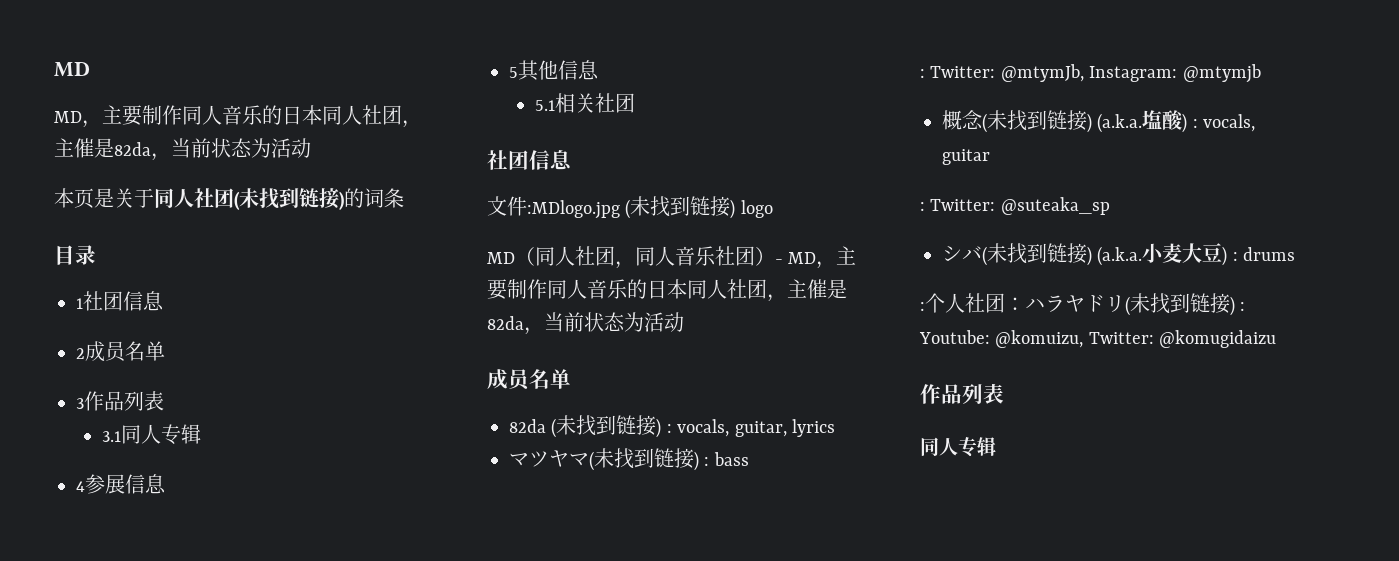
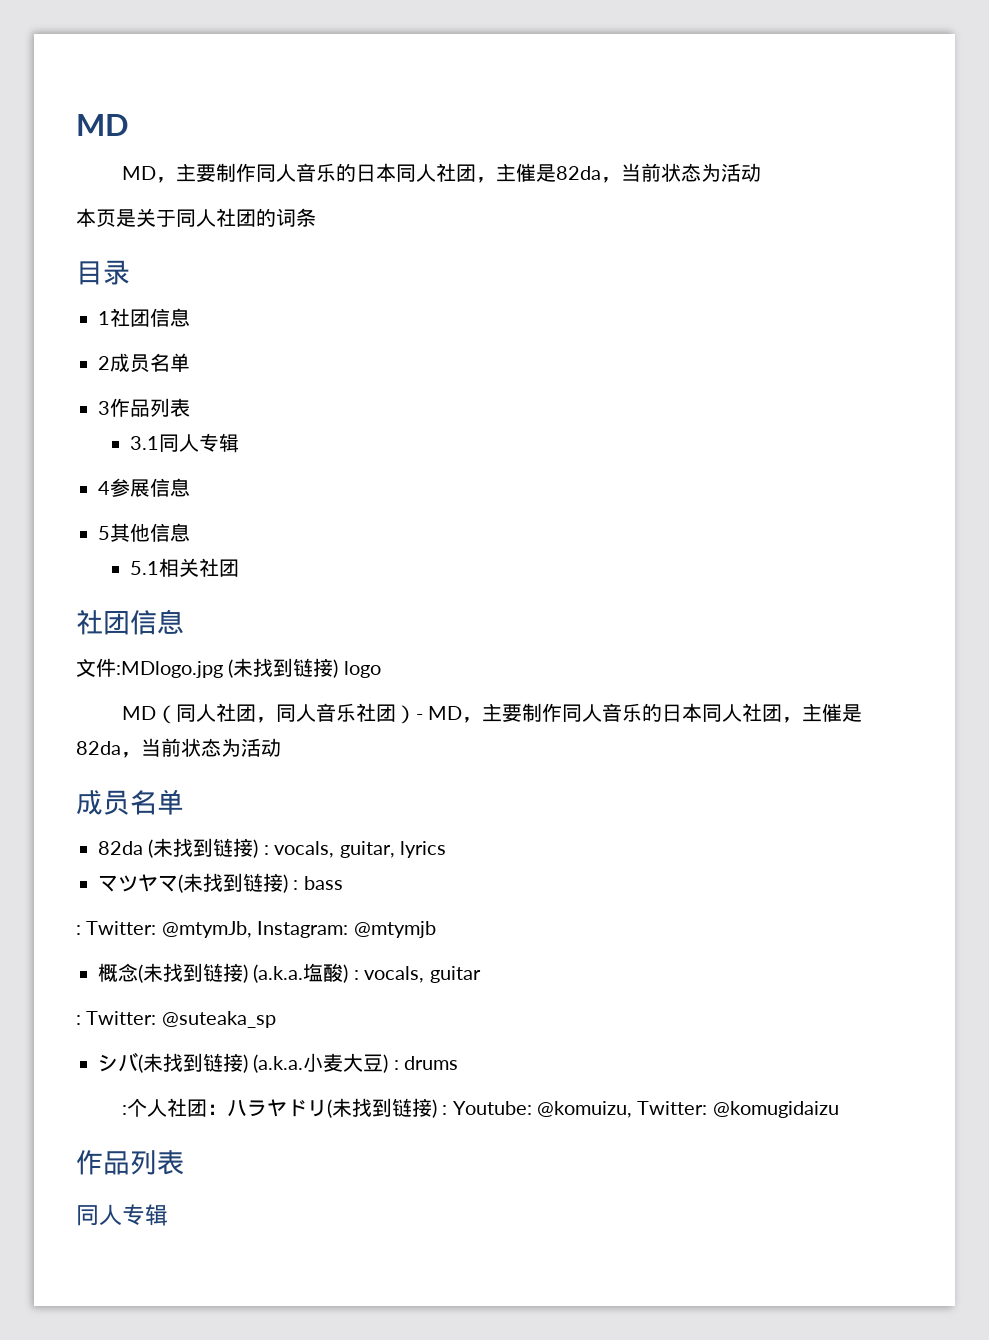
[234,188,344,210] (未找到链接) -> (256, 218) none

